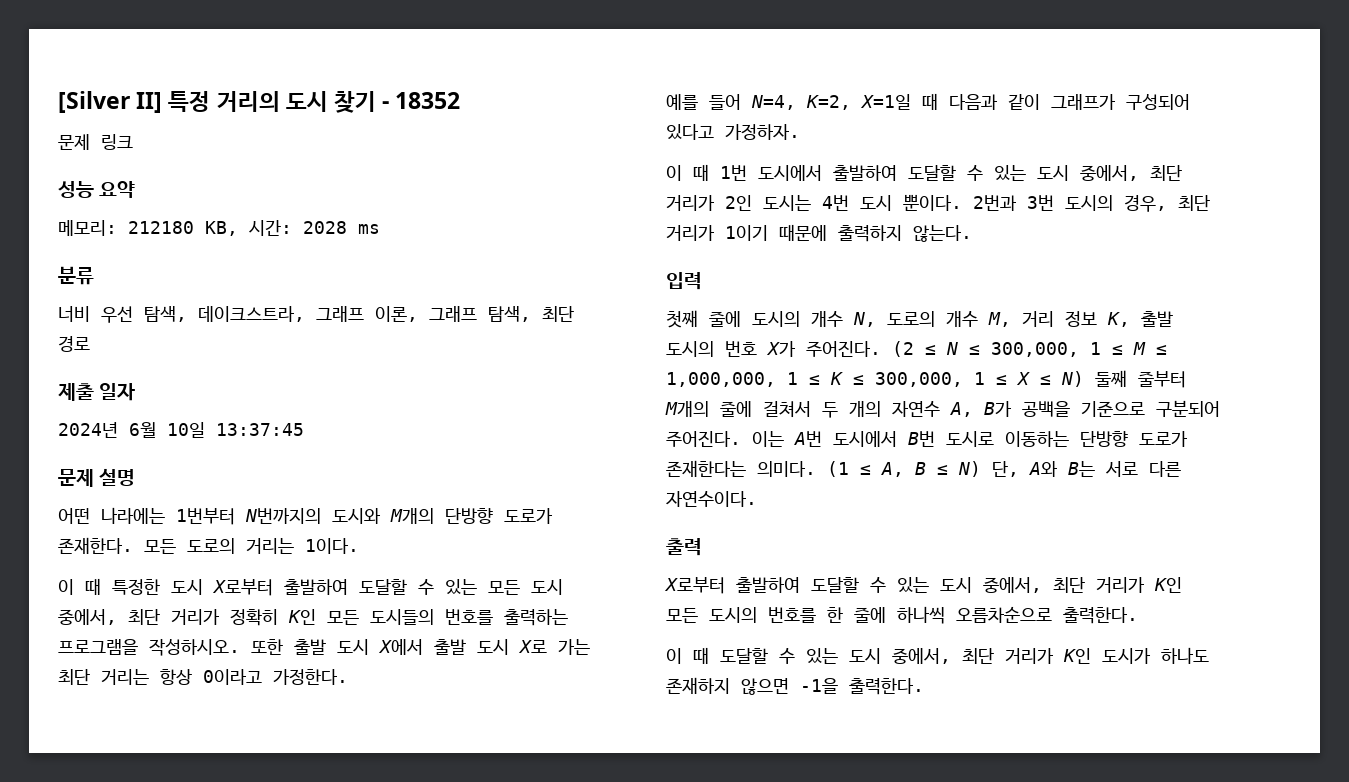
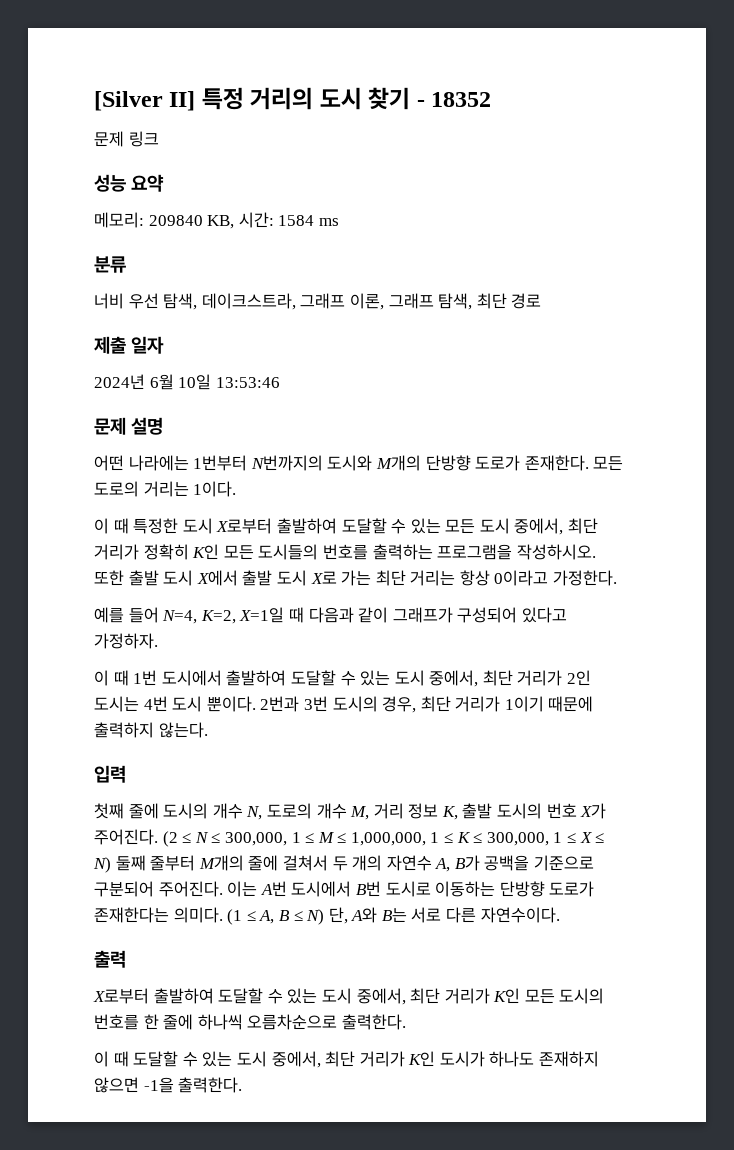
[128,221,194,234] 212180 -> [148,215,203,226] 209840
[303,221,347,234] 2028 -> [278,215,315,226] 1584
[216,423,304,436] 13:37:45 -> [215,377,280,388] 13:53:46

